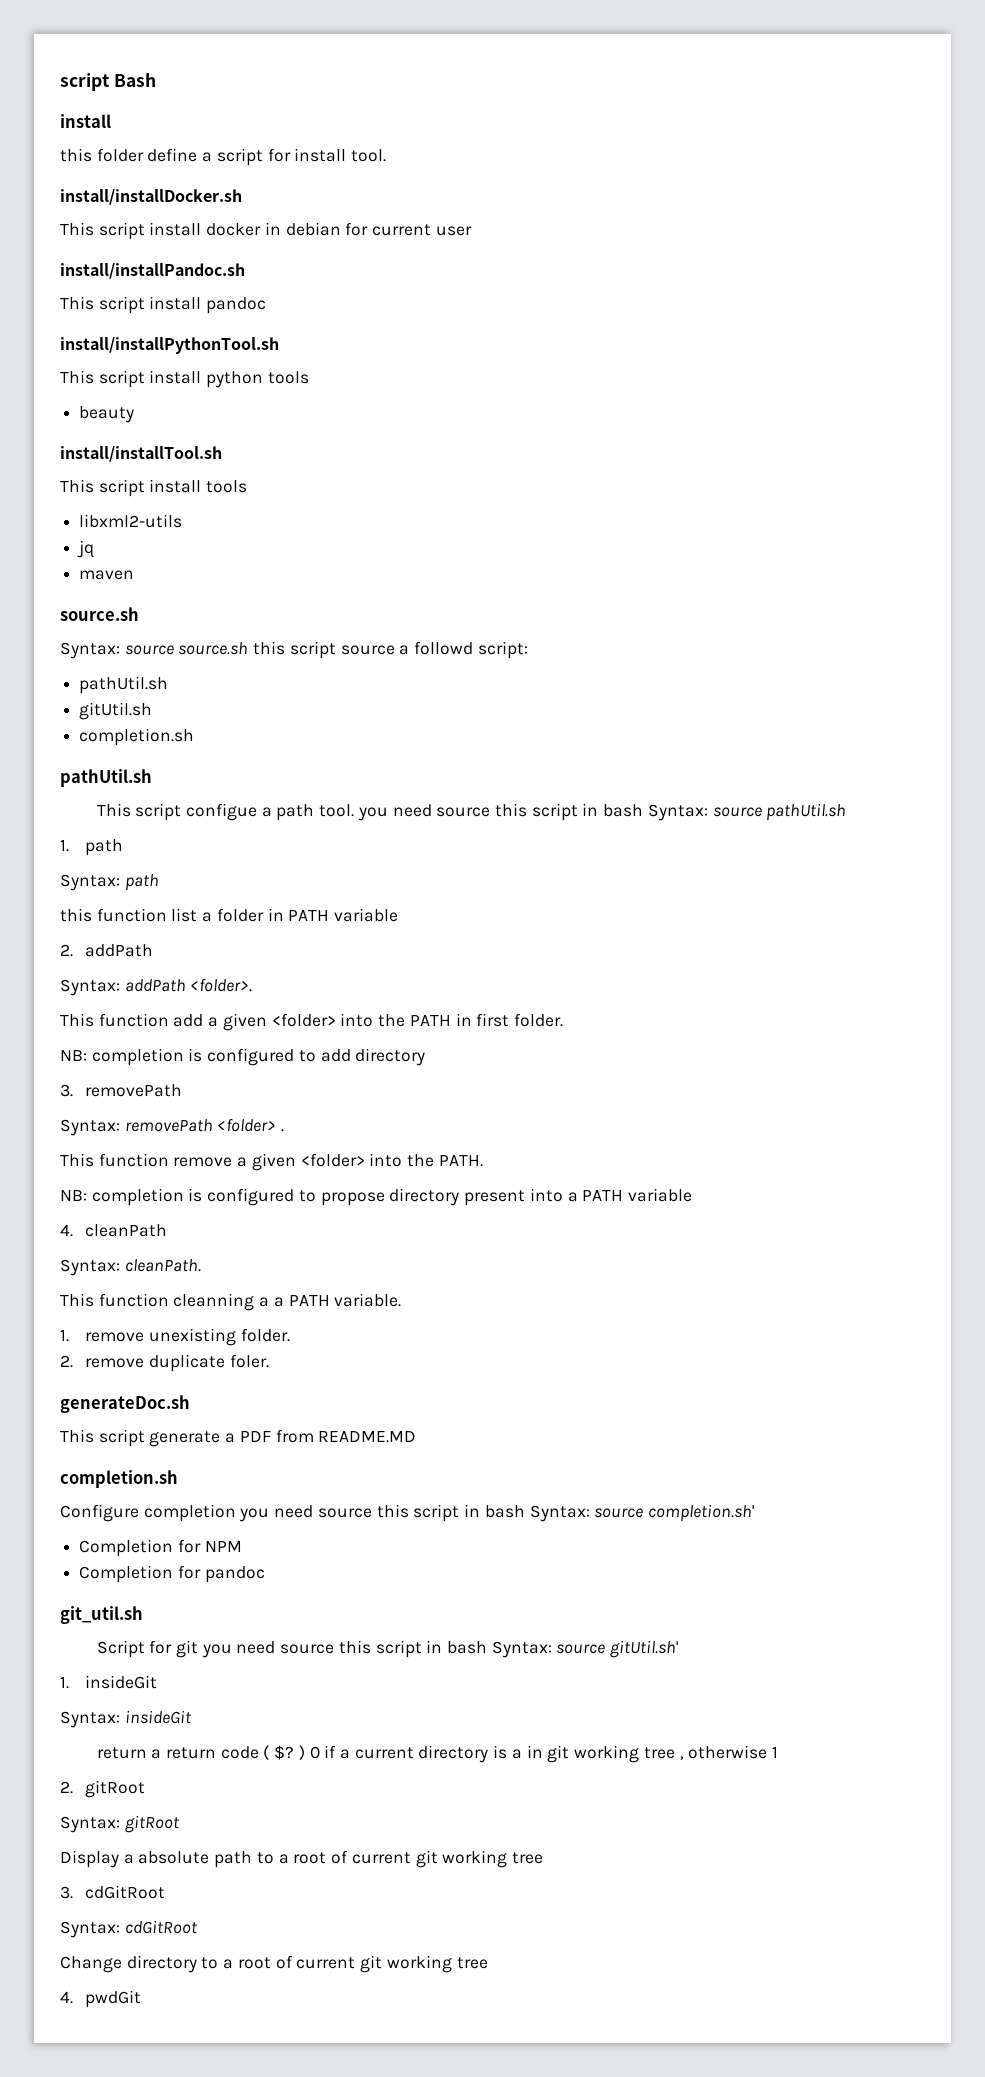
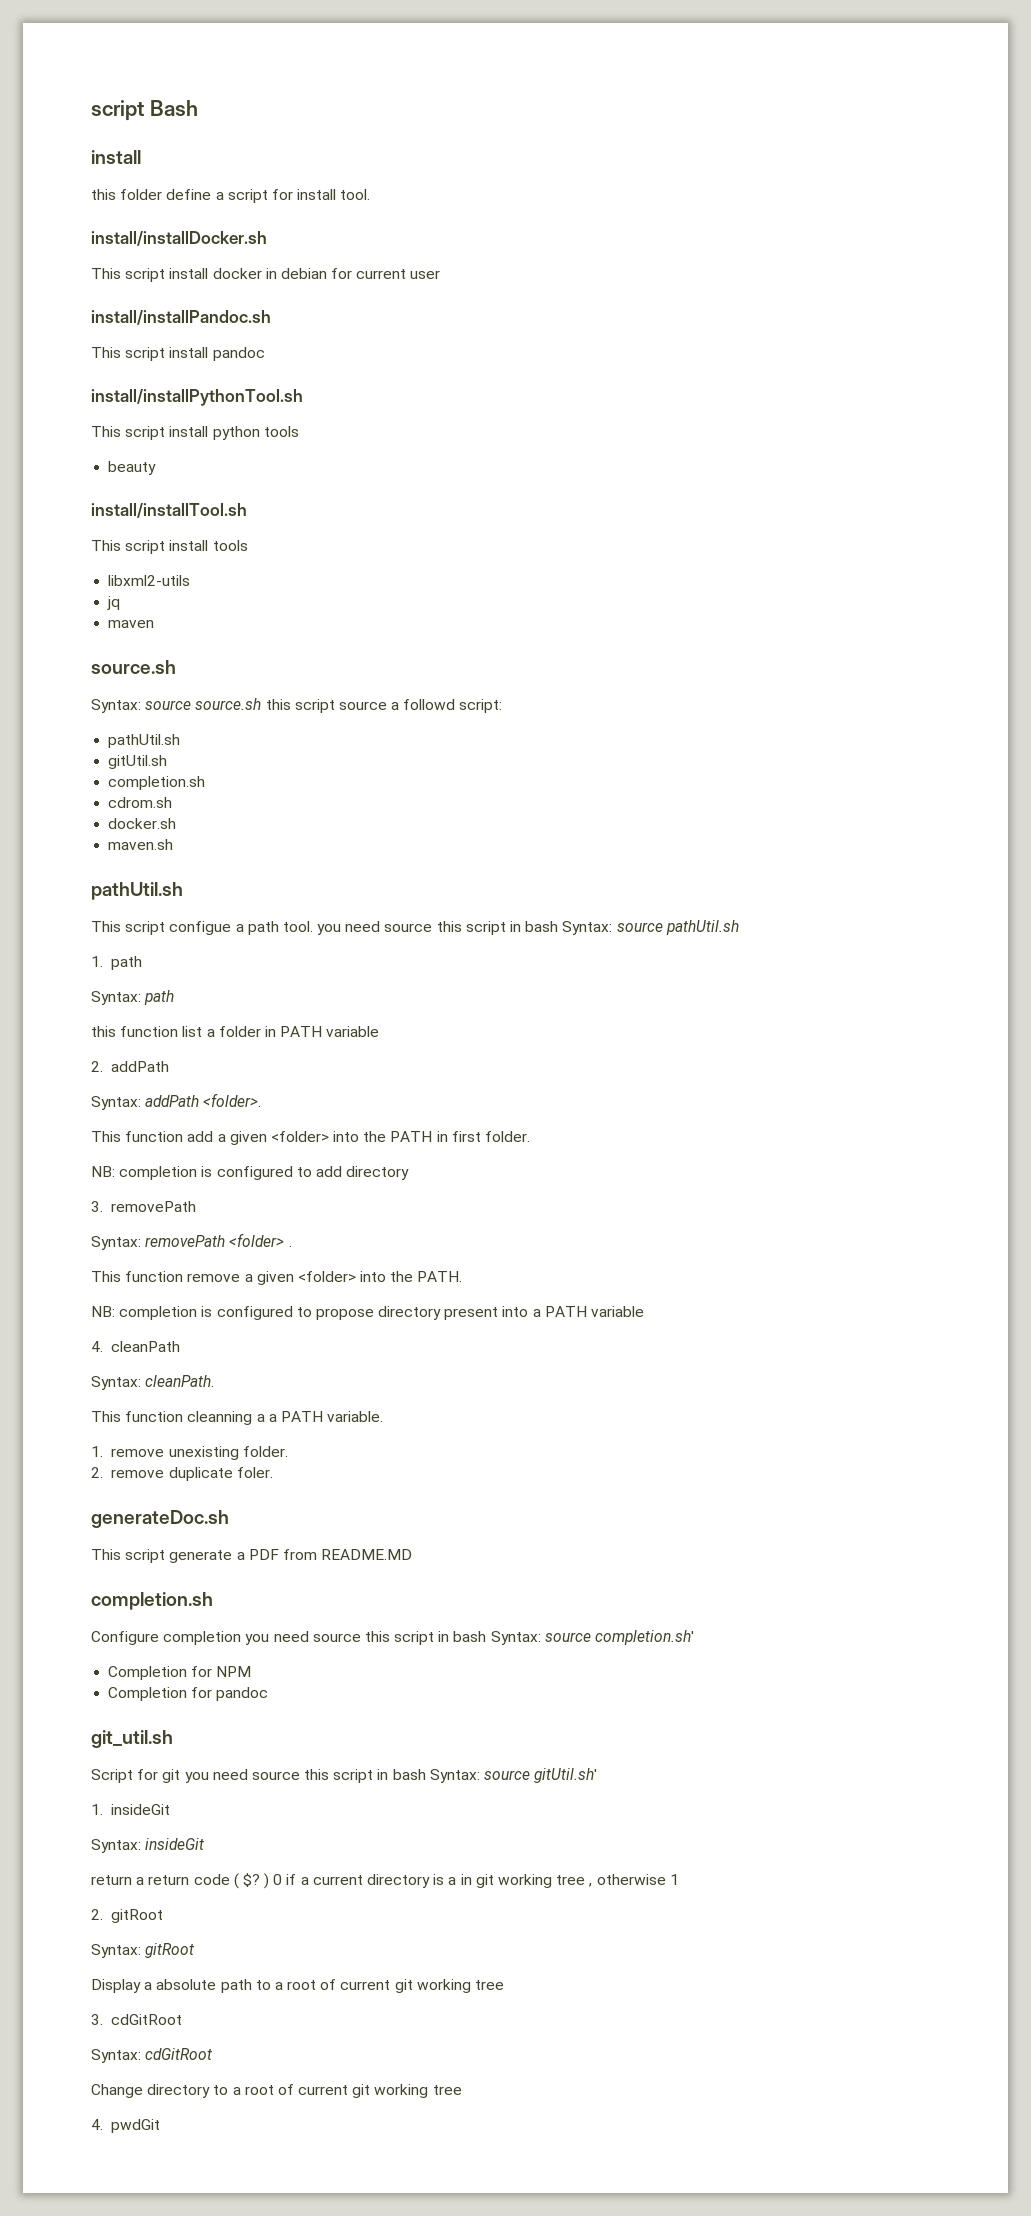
(195, 737) none -> [108,797,173,808] [108,818,177,829] [108,839,174,850] // cdrom.sh // docker.sh // maven.sh

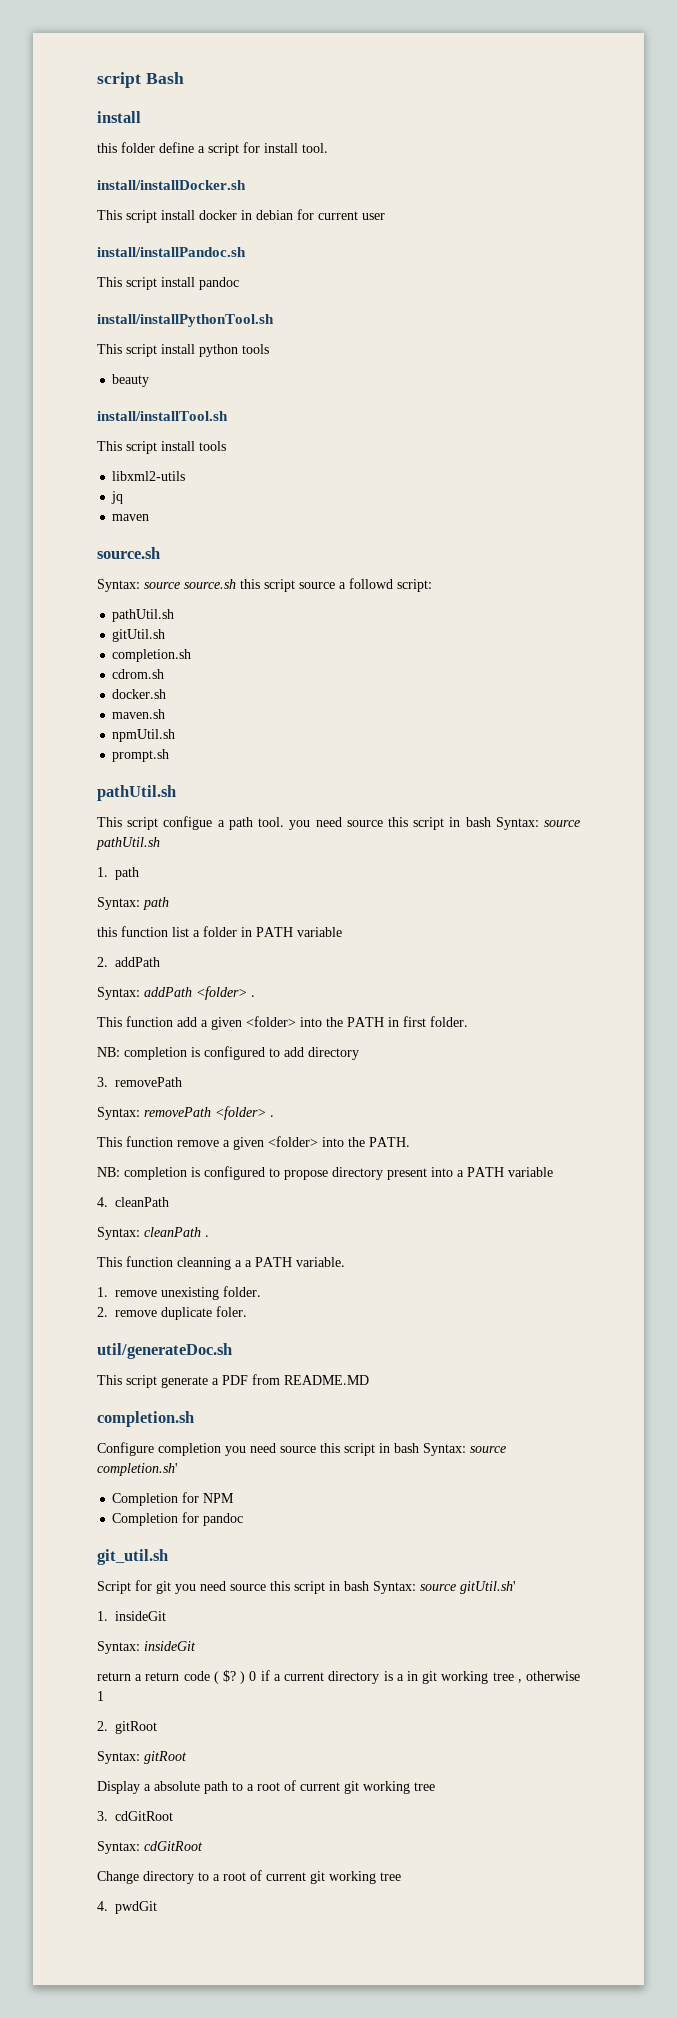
(174, 844) none -> [112,729,176,742] [112,749,170,762] // npmUtil.sh // prompt.sh
[203,1093,262,1107] <folder>. -> [196,986,255,1000] <folder> .
[145,1375,215,1387] cleanPath. -> [144,1227,209,1237] cleanPath .
[91,1510,229,1528] generateDoc.sh -> [97,1343,232,1359] util/generateDoc.sh

